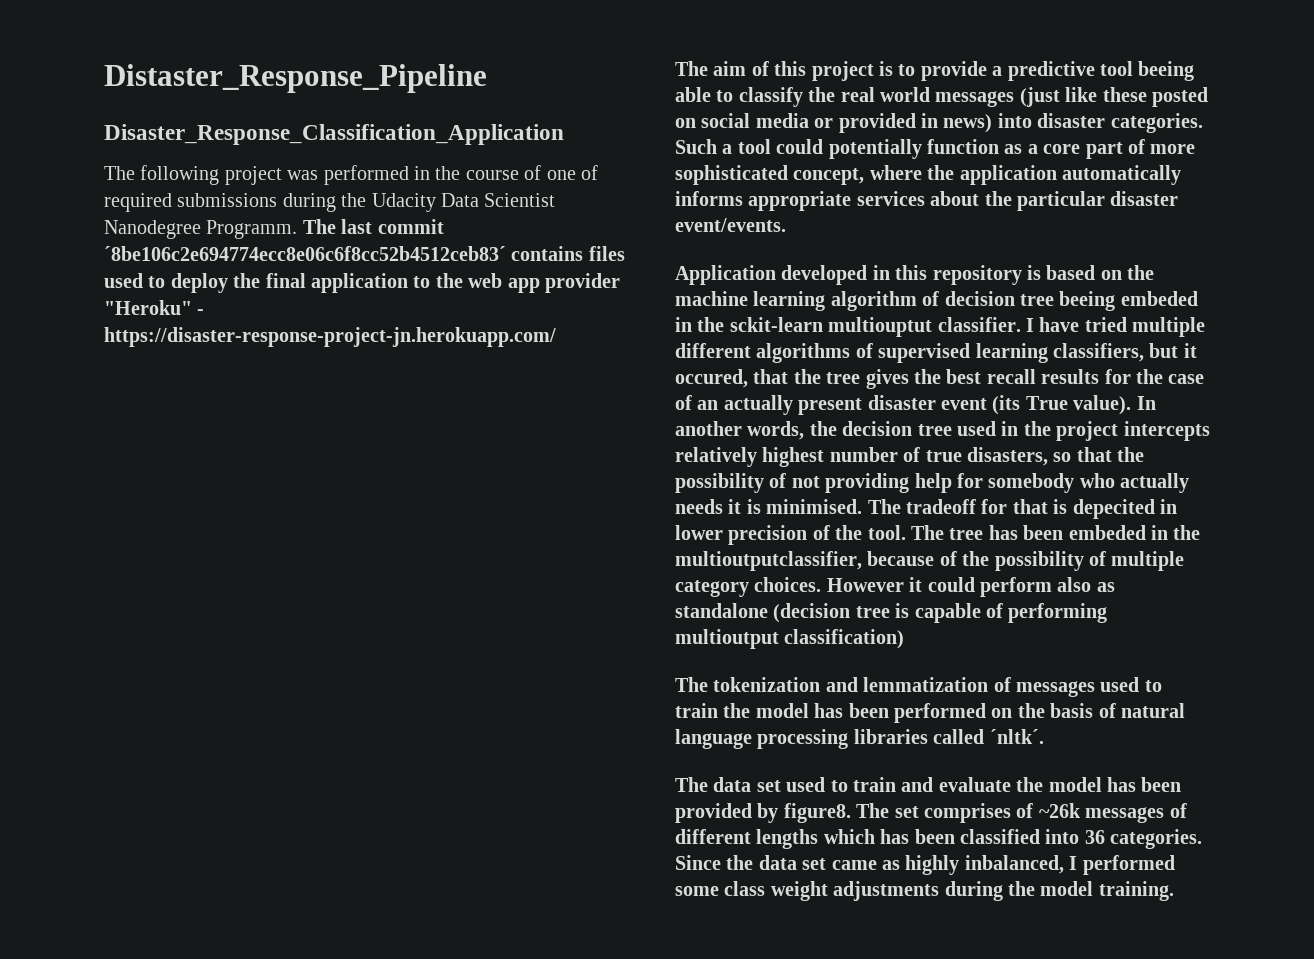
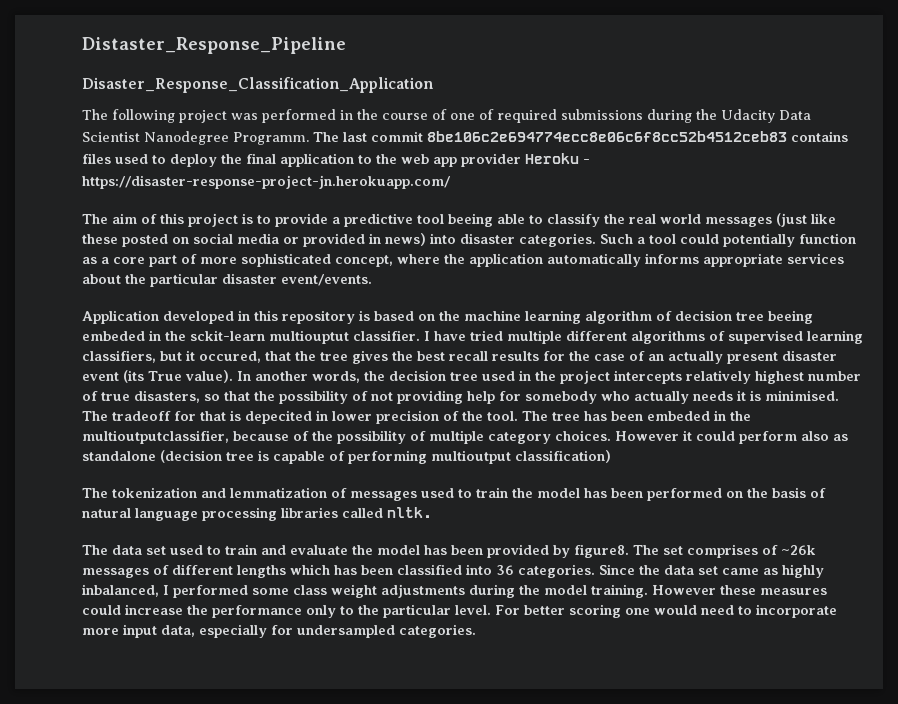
[104,246,506,261] ´8be106c2e694774ecc8e06c6f8cc52b4512ceb83´ -> [427,131,787,142] 8be106c2e694774ecc8e06c6f8cc52b4512ceb83
[104,300,192,315] "Heroku" -> [525,153,579,164] Heroku
[989,729,1044,744] ´nltk´. -> [387,507,432,518] nltk.
(1174, 891) none -> [652,585,827,595] [82,604,837,618] [82,624,476,638] However these measures could increase the performance only to the particular level. For better scoring one would need to incorporate more input data, especially for undersampled categories.

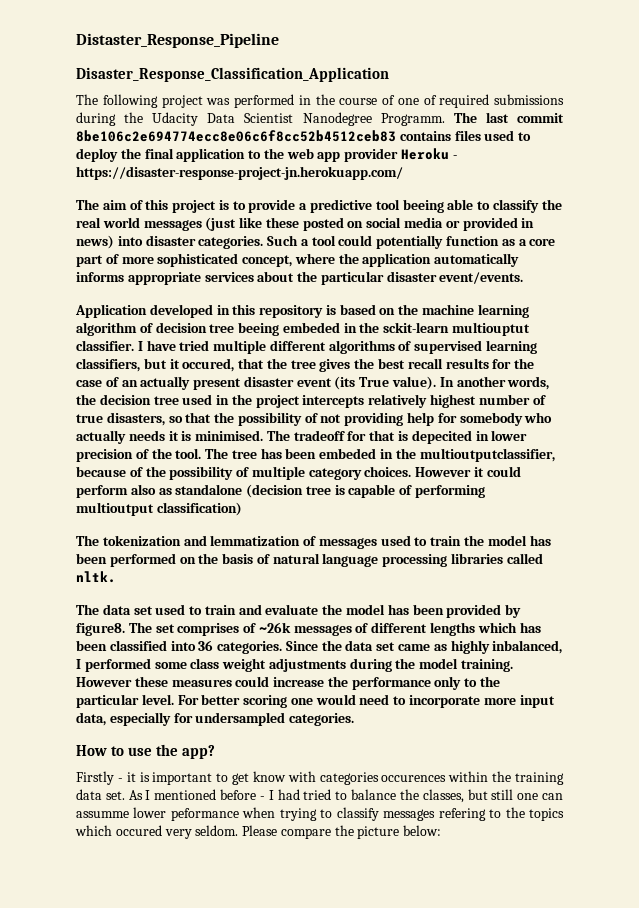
(476, 631) none -> [76,744,215,759] [76,771,565,785] [76,789,563,803] [76,807,564,821] [75,825,442,839] // How to use the app? // Firstly - it is important to get know with categories occurences within the training data set. As I mentioned before - I had tried to balance the classes, but still one can assumme lower peformance when trying to classify messages refering to the topics which occured very seldom. Please compare the picture below:

